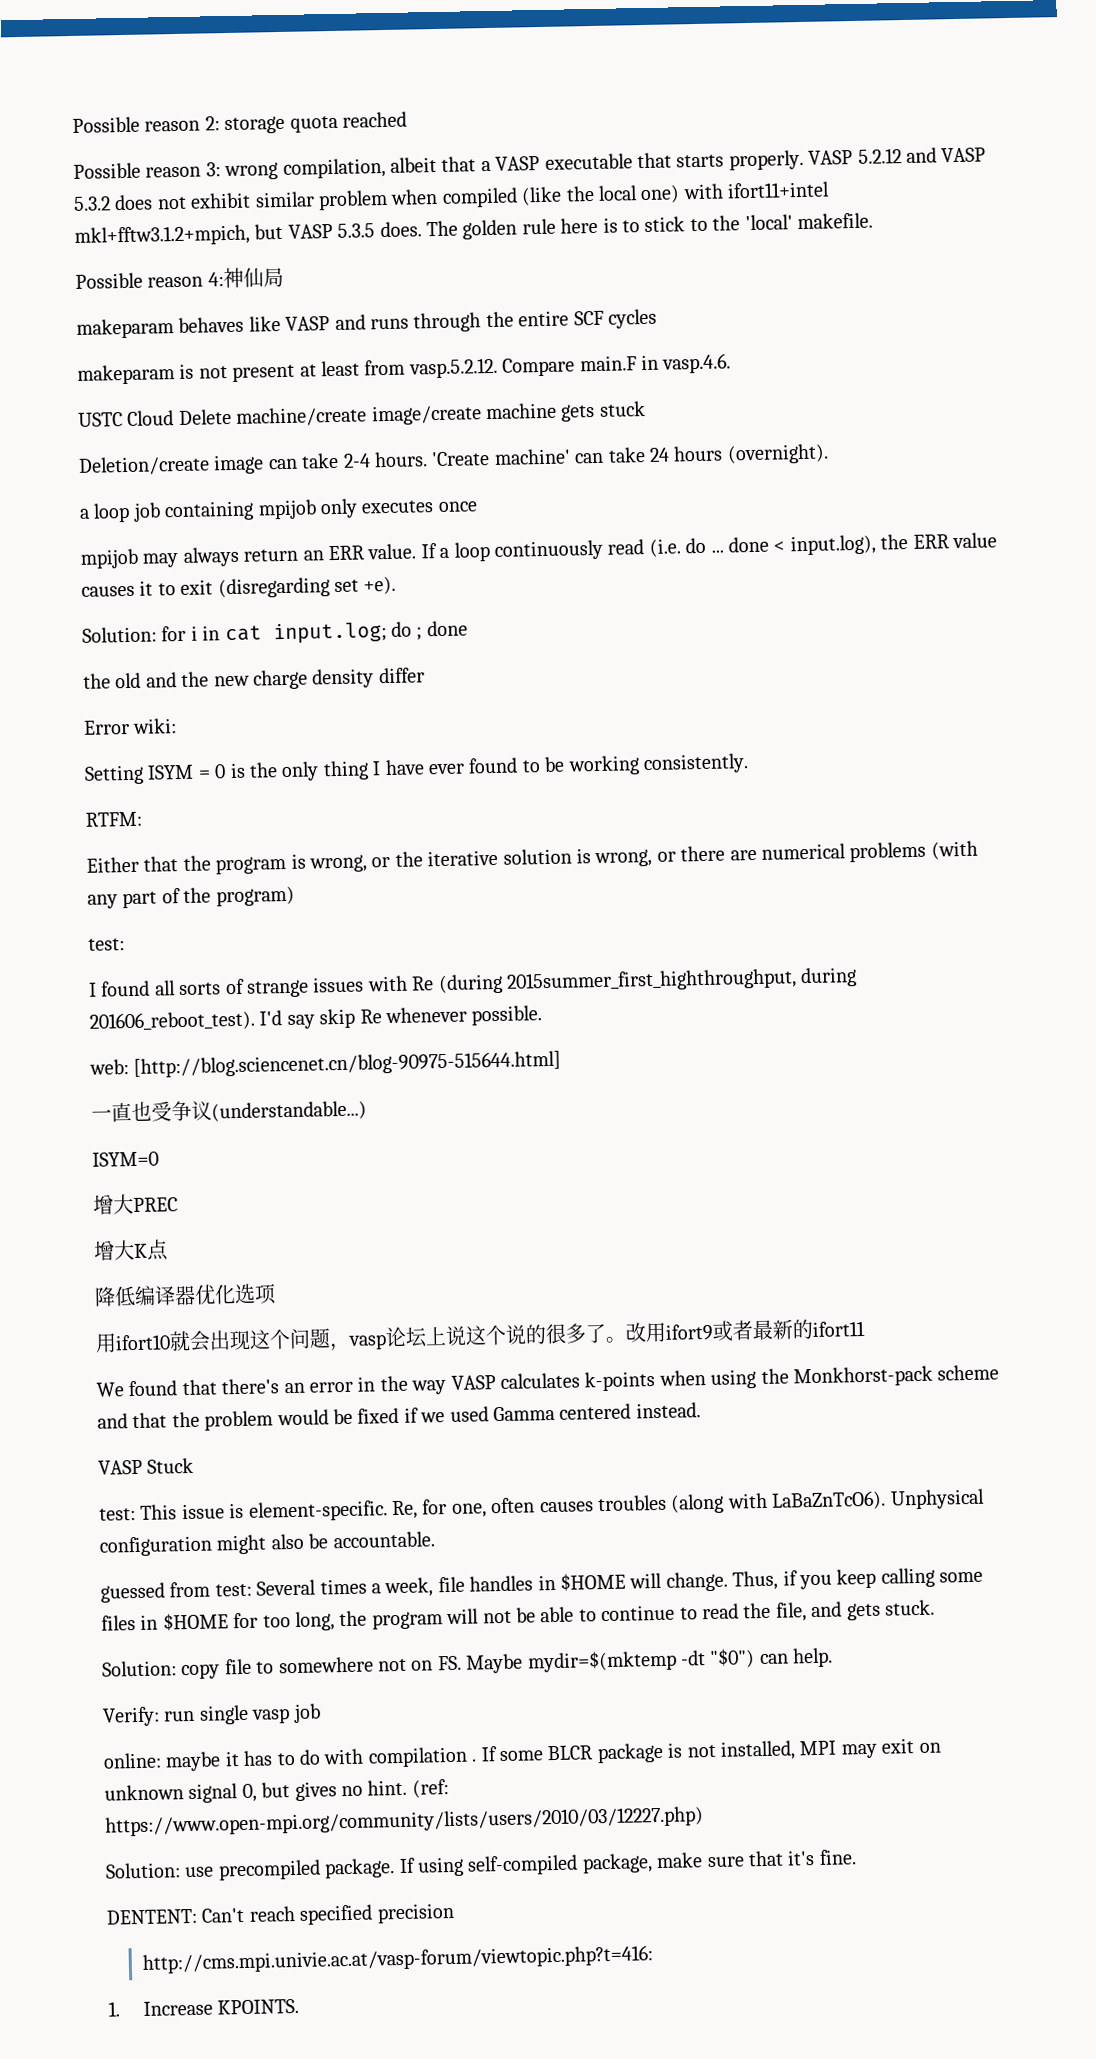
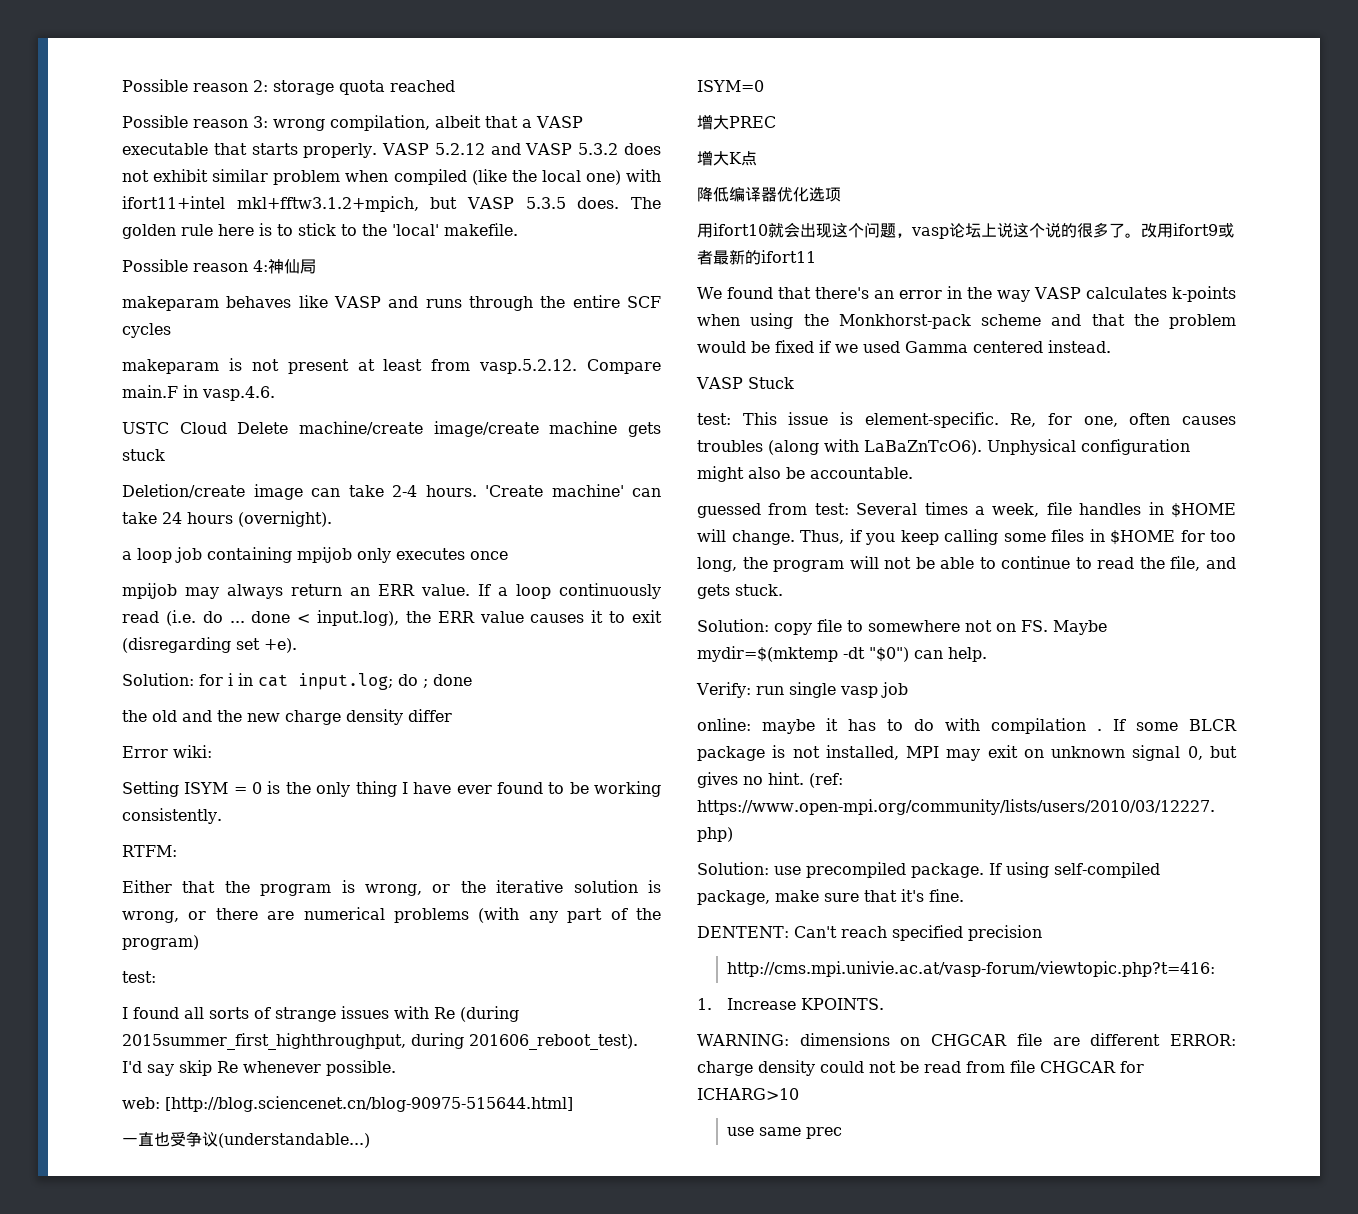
(300, 2006) none -> [697,1033,1236,1046] [697,1060,1144,1076] [697,1088,799,1100] [726,1127,842,1139] // WARNING: dimensions on CHGCAR file are different ERROR: charge density could not be read from file CHGCAR for ICHARG>10 // use same prec

